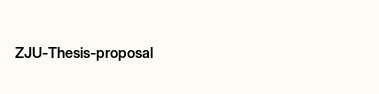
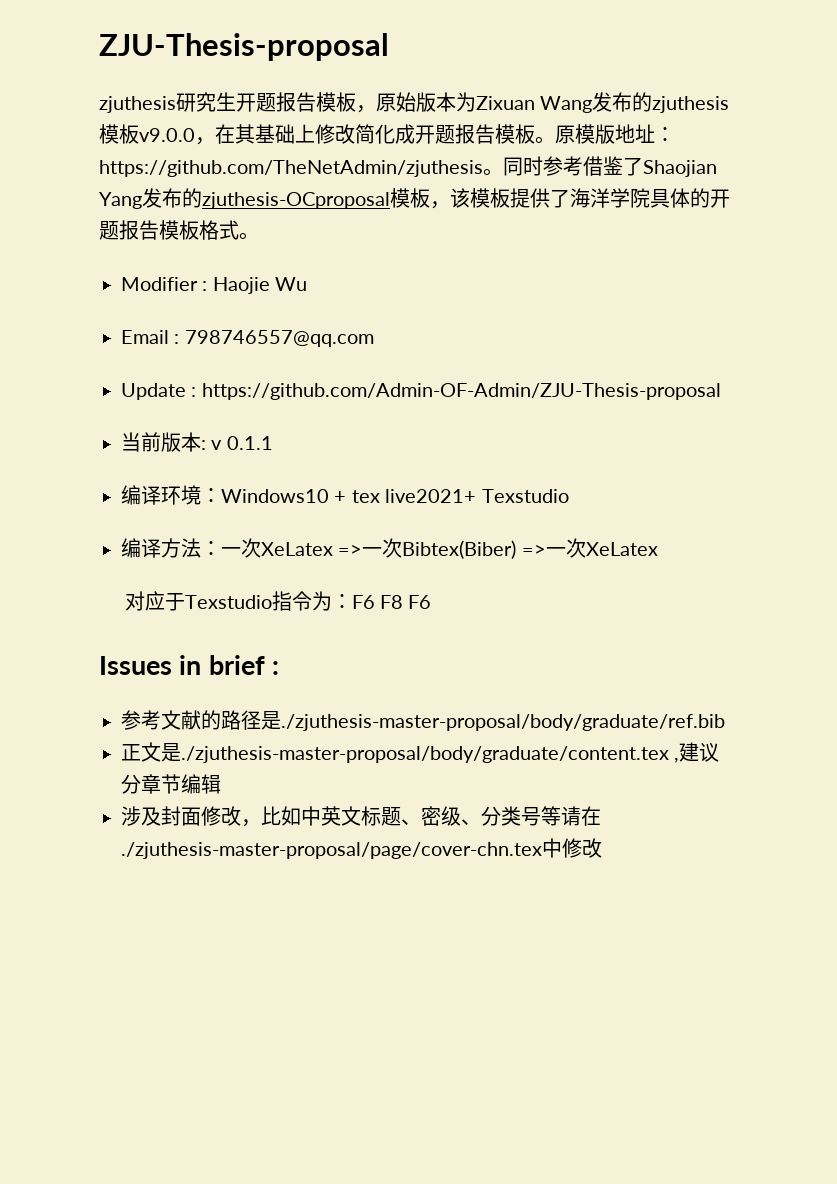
(153, 54) none -> [99,92,730,113] [99,124,675,145] [99,156,717,177] [99,188,730,209] [99,220,259,240] [121,277,308,294] [121,330,374,347] [121,383,721,400] [121,432,273,452] [121,485,569,505] [121,538,658,559] [124,591,432,611] [99,655,279,675] [121,710,725,731] [121,742,720,763] [121,774,221,794] [121,806,601,827] [121,838,602,859] // zjuthesis研究生开题报告模板，原始版本为Zixuan Wang发布的zjuthesis模板v9.0.0，在其基础上修改简化成开题报告模板。原模版地址：https://github.com/TheNetAdmin/zjuthesis。同时参考借鉴了Shaojian Yang发布的zjuthesis-OCproposal模板，该模板提供了海洋学院具体的开题报告模板格式。 // Modifier : Haojie Wu // Email : 798746557@qq.com // Update : https://github.com/Admin-OF-Admin/ZJU-Thesis-proposal // 当前版本: v 0.1.1 // 编译环境：Windows10 + tex live2021+ Texstudio // 编译方法：一次XeLatex =>一次Bibtex(Biber) =>一次XeLatex // 对应于Texstudio指令为：F6 F8 F6 // Issues in brief : // 参考文献的路径是./zjuthesis-master-proposal/body/graduate/ref.bib // 正文是./zjuthesis-master-proposal/body/graduate/content.tex ,建议分章节编辑 // 涉及封面修改，比如中英文标题、密级、分类号等请在./zjuthesis-master-proposal/page/cover-chn.tex中修改

